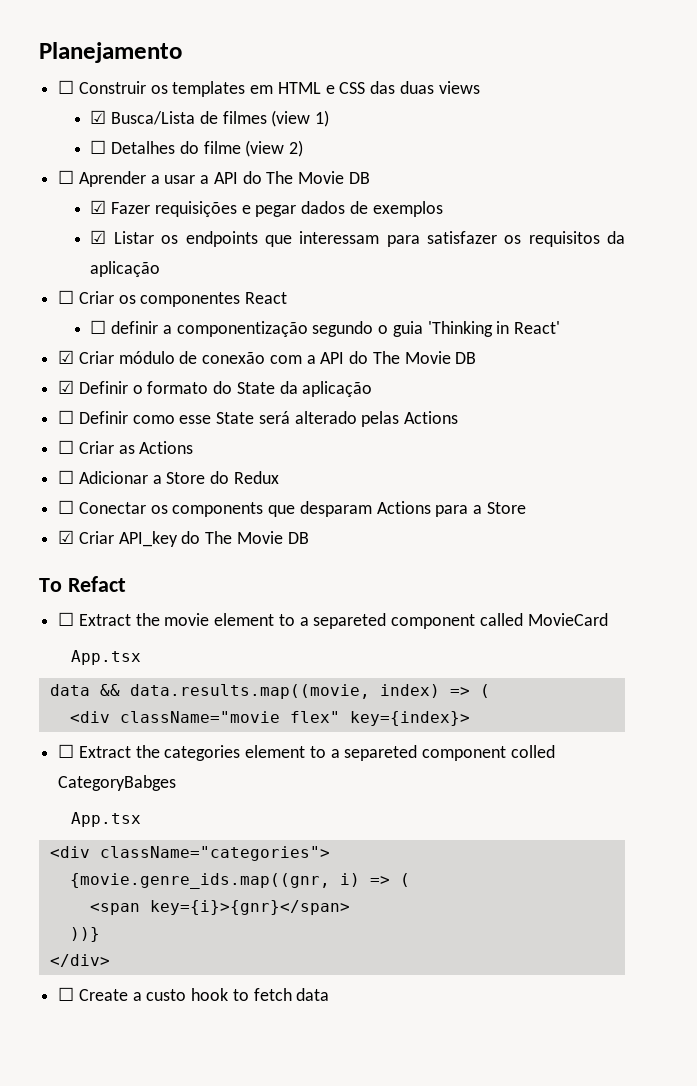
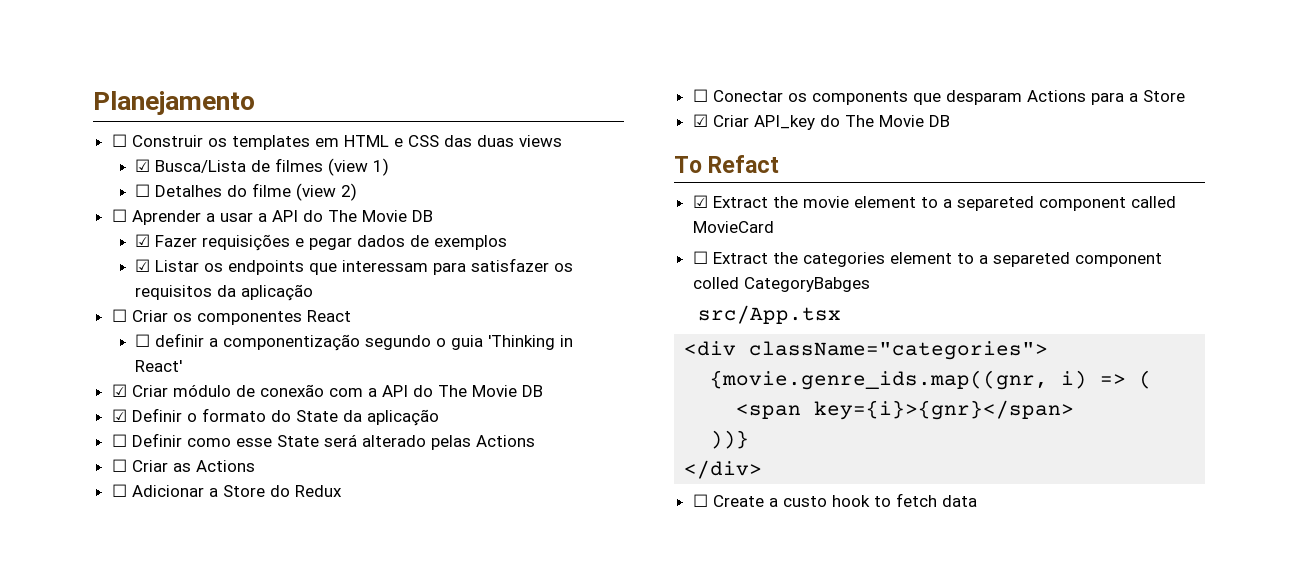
[58,612,75,626] ☐ -> [692,195,708,208] ☑
[71,650,142,665] [49,684,490,699] [69,711,470,726] // App.tsx // data && data.results.map((movie, index) => ( // <div className="movie flex" key={index}> -> (774, 227) none
[71,812,142,827] App.tsx -> [697,305,841,324] src/App.tsx

